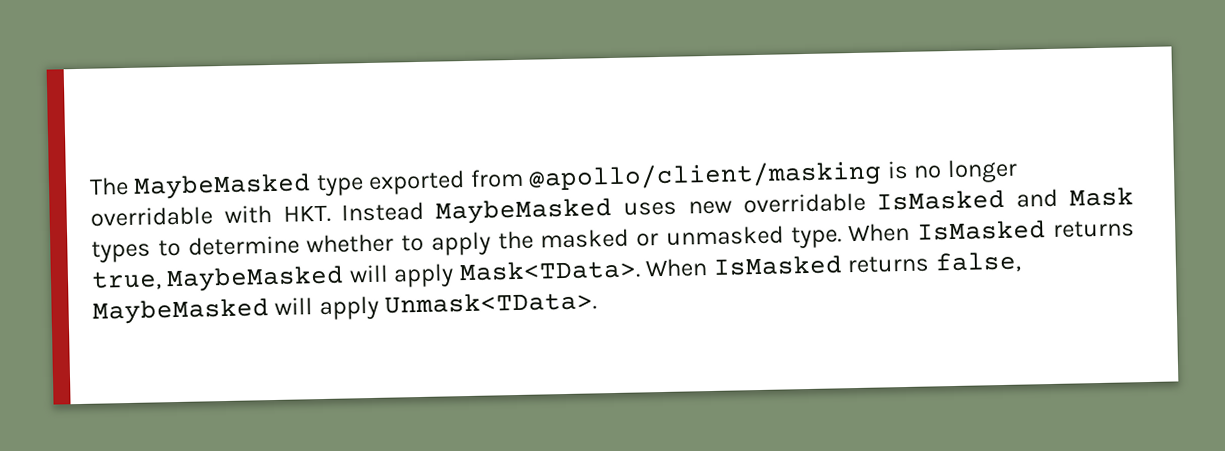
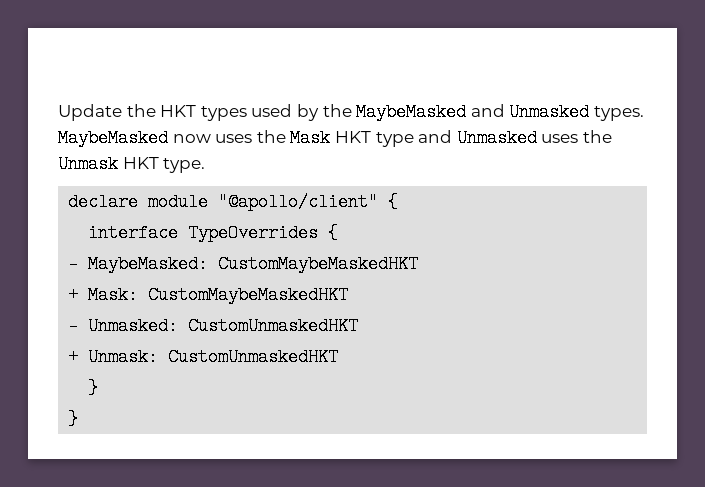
[89,158,1018,200] [90,187,1134,227] [91,220,1135,263] [91,251,1022,293] [92,291,598,325] The MaybeMasked type exported from @apollo/client/masking is no longer overridable with HKT. Instead MaybeMasked uses new overridable IsMasked and Mask types to determine whether to apply the masked or unmasked type. When IsMasked returns true, MaybeMasked will apply Mask<TData>. When IsMasked returns false, MaybeMasked will apply Unmask<TData>. -> [58,103,644,121] [58,129,612,147] [58,155,206,173] [68,193,399,211] [88,224,339,242] [68,255,419,273] [68,286,349,304] [68,317,359,335] [68,348,339,366] [88,379,99,397] [68,410,79,428] Update the HKT types used by the MaybeMasked and Unmasked types. MaybeMasked now uses the Mask HKT type and Unmasked uses the Unmask HKT type. // declare module "@apollo/client" { // interface TypeOverrides { // - MaybeMasked: CustomMaybeMaskedHKT // + Mask: CustomMaybeMaskedHKT // - Unmasked: CustomUnmaskedHKT // + Unmask: CustomUnmaskedHKT // } // }

